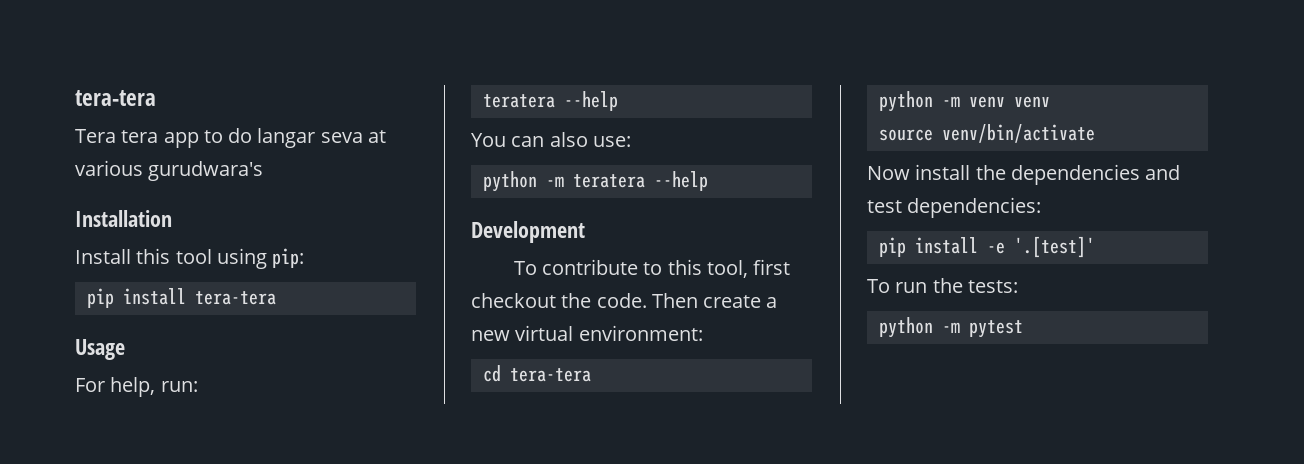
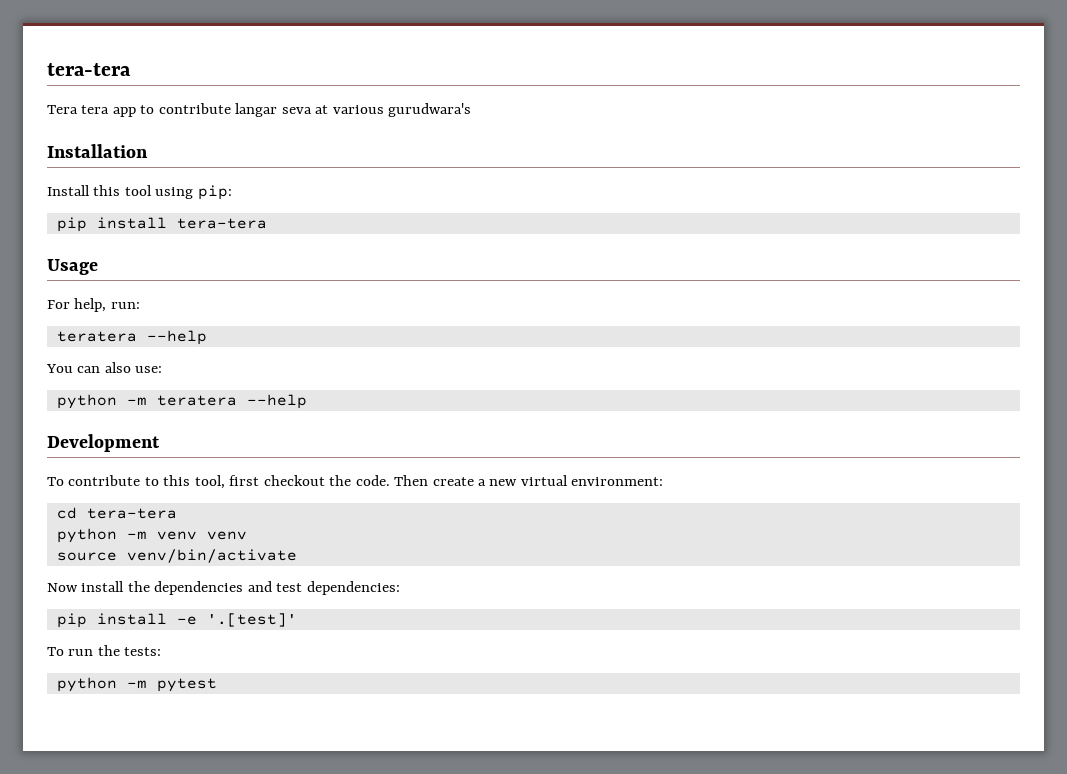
[228,128,253,143] do -> [158,103,231,114] contribute

